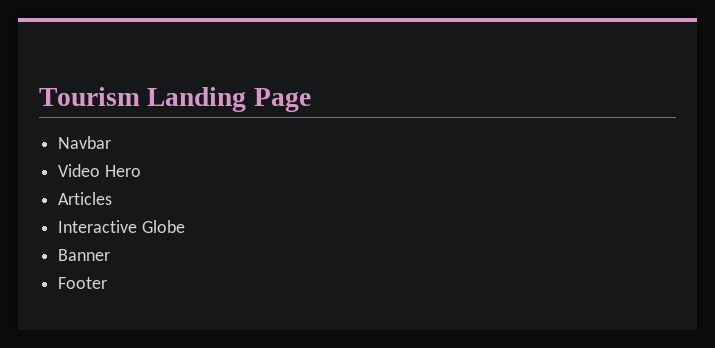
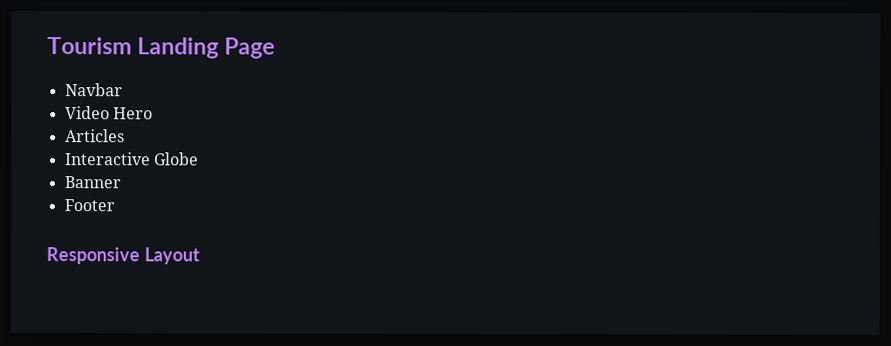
(108, 283) none -> [46,247,200,265] // Responsive Layout

